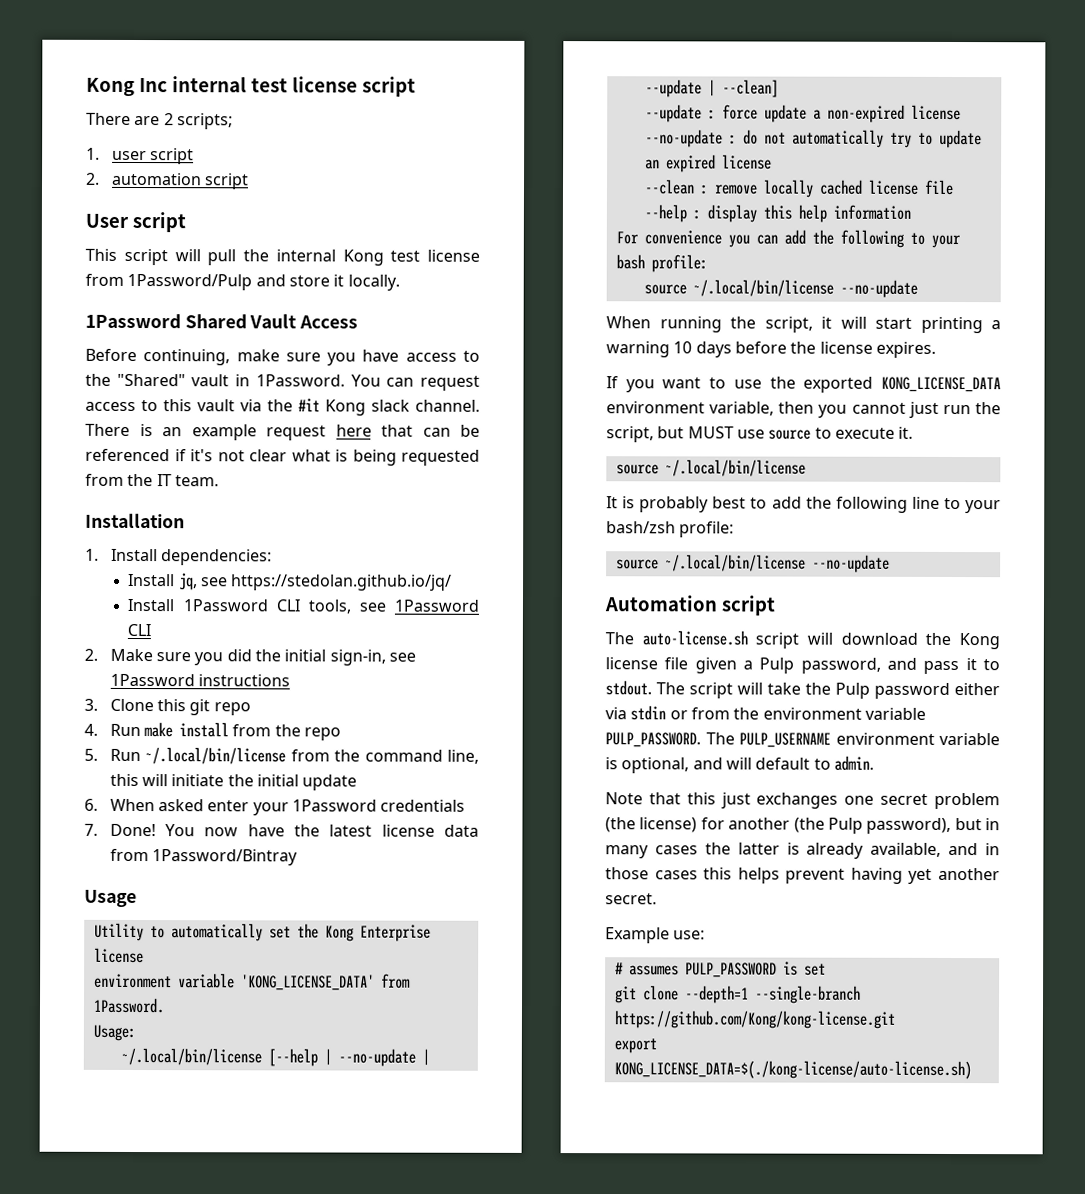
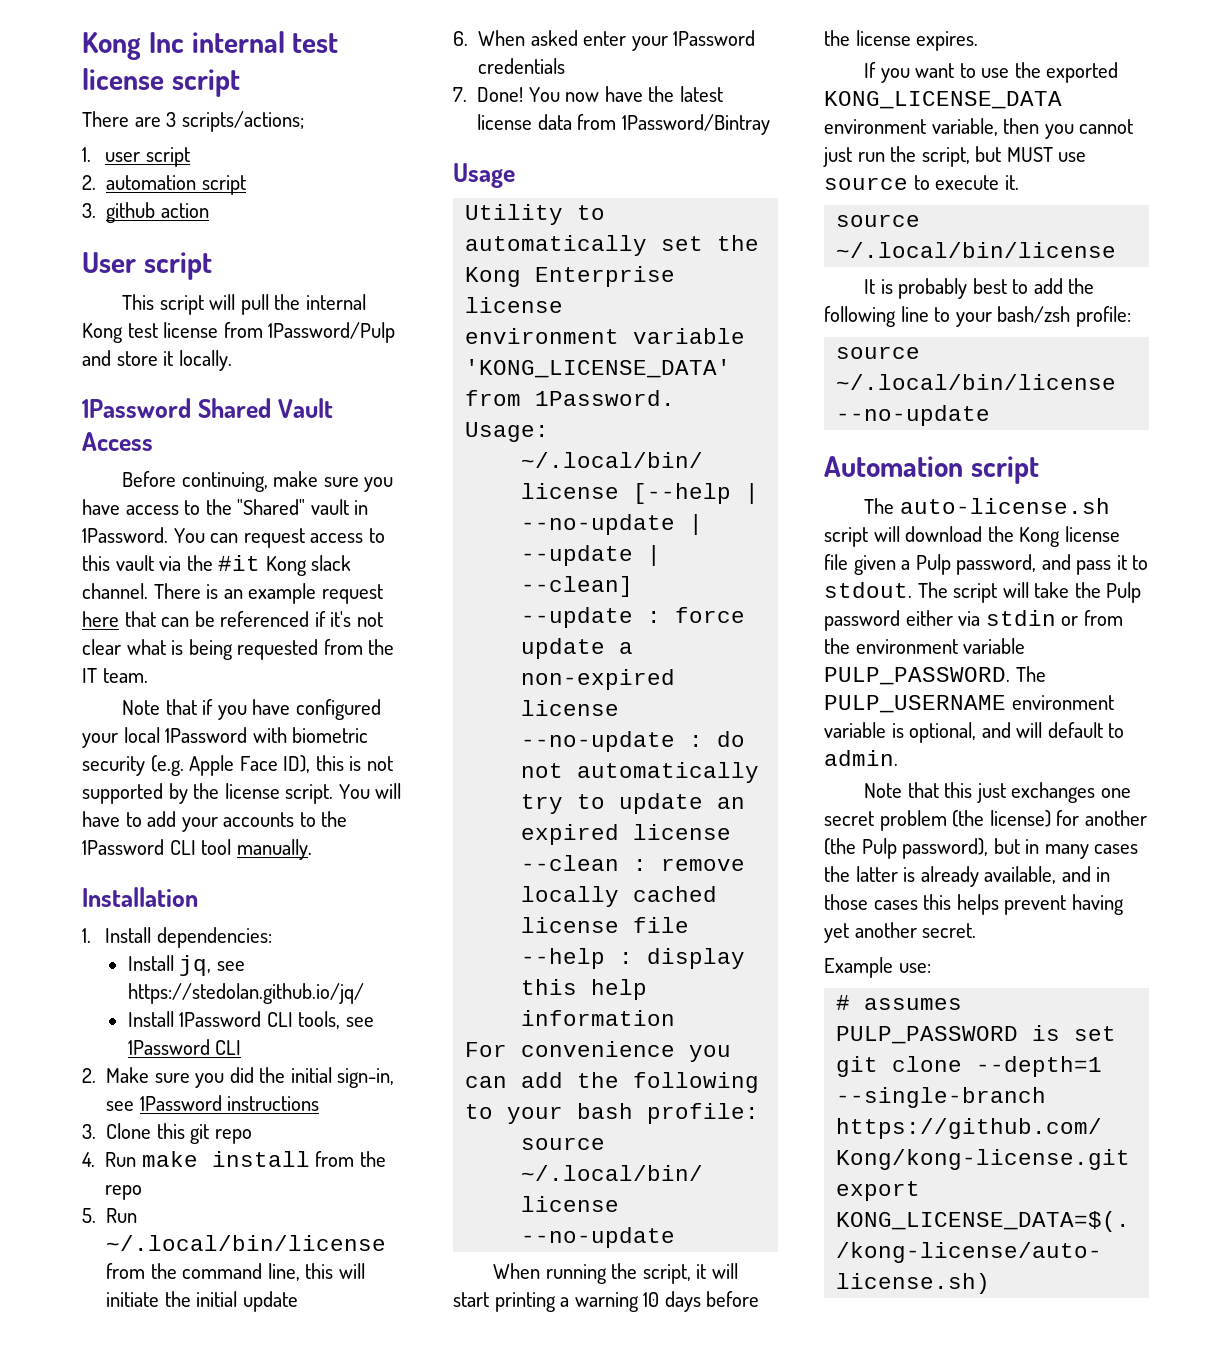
[163,113,233,130] 2 scripts; -> [166,111,304,132] 3 scripts/actions;
(250, 181) none -> [82,202,209,223] // 3. github action
(219, 481) none -> [122,699,381,720] [82,727,369,748] [82,755,393,776] [82,783,402,804] [82,811,348,832] [82,839,312,860] // Note that if you have configured your local 1Password with biometric security (e.g. Apple Face ID), this is not supported by the license script. You will have to add your accounts to the 1Password CLI tool manually.

